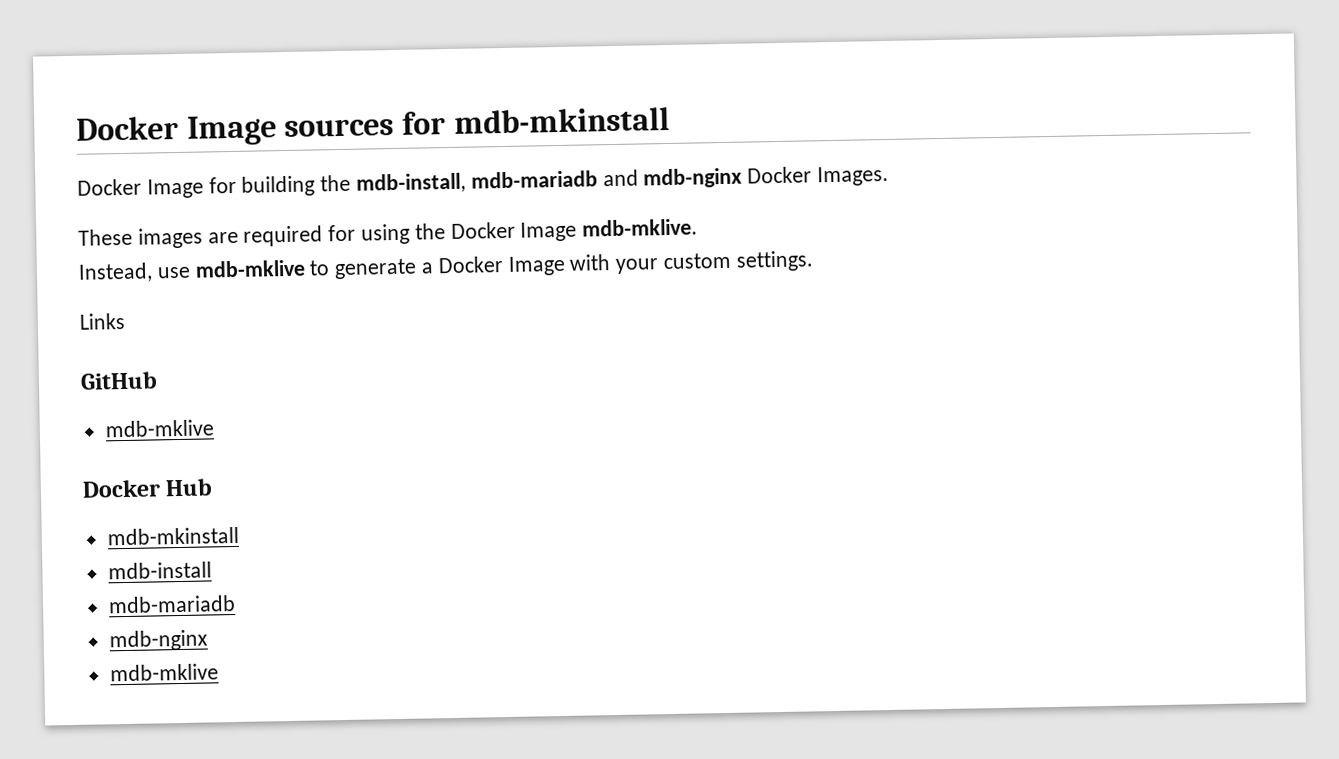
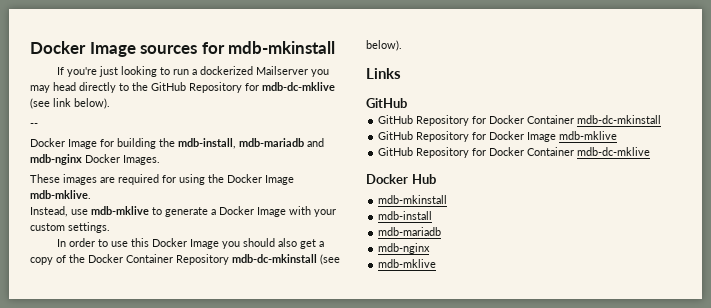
(670, 120) none -> [57,66,330,77] [30,82,335,93] [30,98,110,109] [30,123,38,127] // If you're just looking to run a dockerized Mailserver you may head directly to the GitHub Repository for mdb-dc-mklive (see link below). // --
[79,312,125,330] [80,371,158,390] [104,419,214,438] Links // GitHub // mdb-mklive -> [57,238,325,249] [30,254,340,265] [366,40,402,51] [366,68,401,79] [366,98,407,108] [378,115,662,126] [378,131,618,142] [378,147,651,158] In order to use this Docker Image you should also get a copy of the Docker Container Repository mdb-dc-mkinstall (see below). // Links // GitHub // GitHub Repository for Docker Container mdb-dc-mkinstall // GitHub Repository for Docker Image mdb-mklive // GitHub Repository for Docker Container mdb-dc-mklive

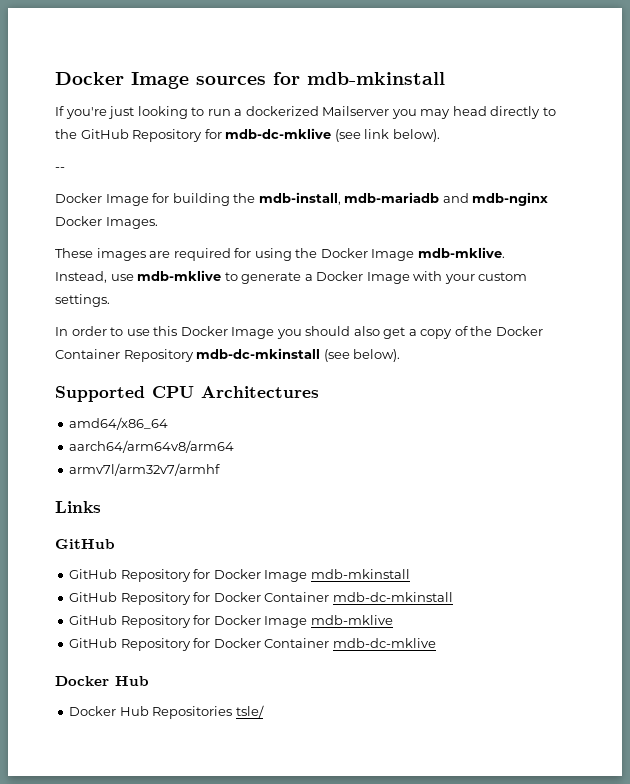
[366,68,401,79] [366,98,407,108] Links // GitHub -> [55,386,319,402] [69,417,169,430] [69,440,235,453] [69,463,221,476] [55,501,101,513] [55,539,115,549] [69,569,410,582] Supported CPU Architectures // amd64/x86_64 // aarch64/arm64v8/arm64 // armv7l/arm32v7/armhf // Links // GitHub // GitHub Repository for Docker Image mdb-mkinstall
[378,195,448,204] [378,211,433,220] [378,227,442,236] [378,243,431,254] [378,259,437,268] mdb-mkinstall // mdb-install // mdb-mariadb // mdb-nginx // mdb-mklive -> [69,705,264,719] Docker Hub Repositories tsle/

